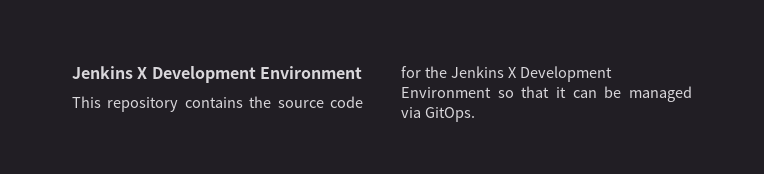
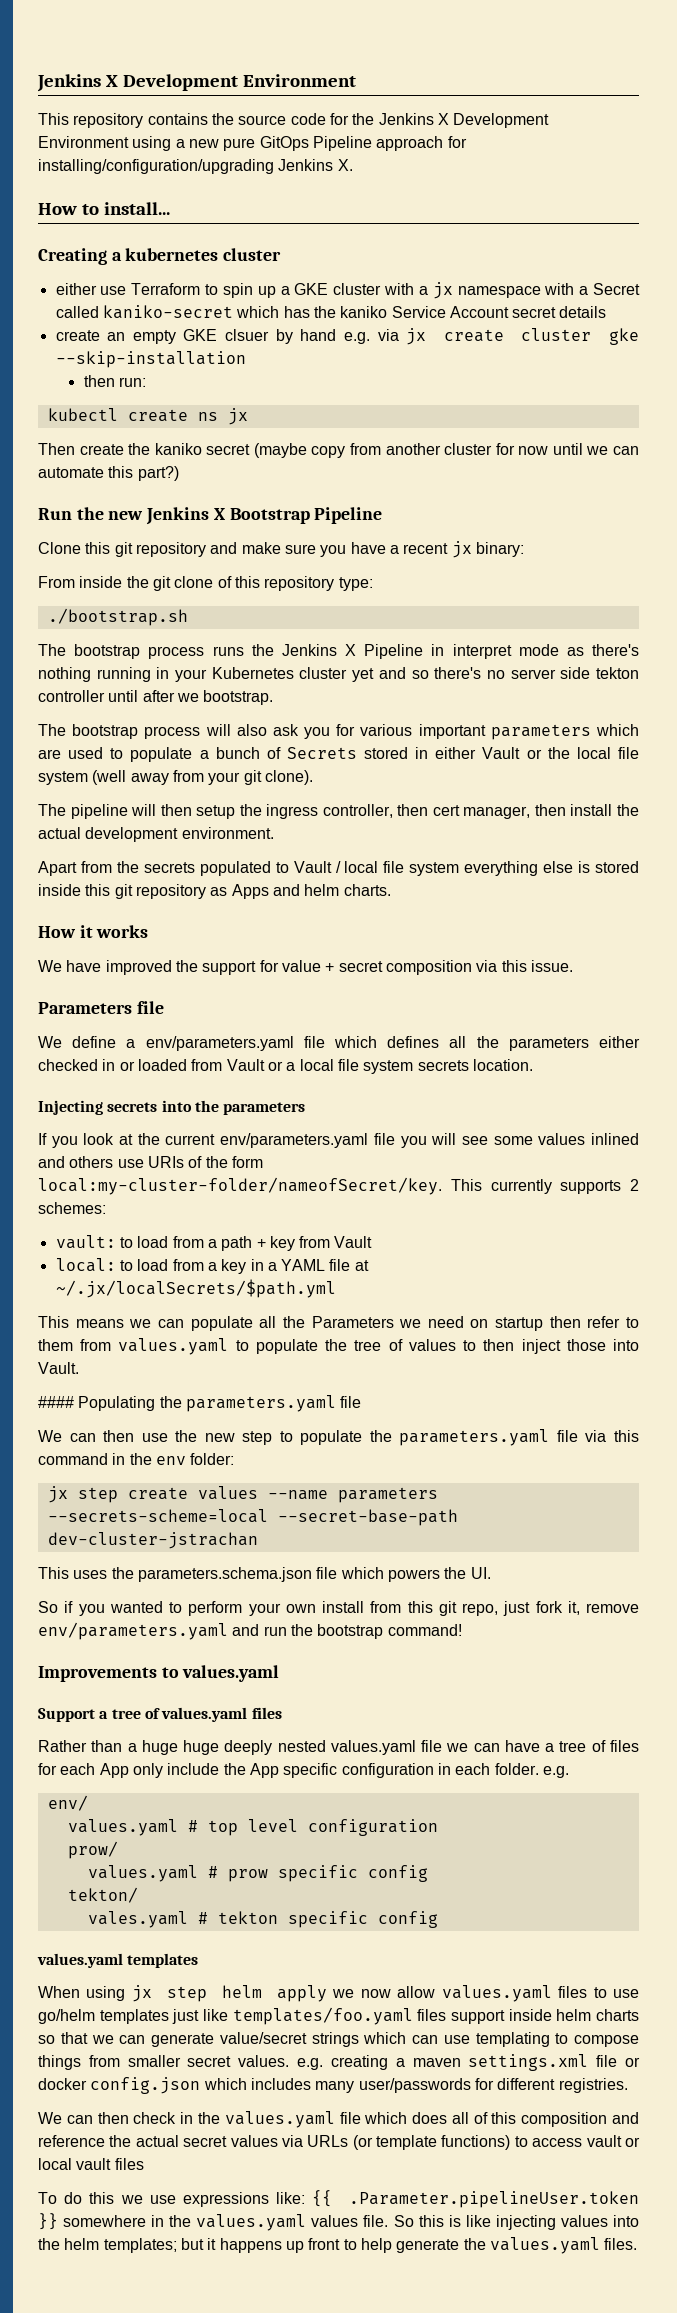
[497,86,692,102] [401,107,475,122] so that it can be managed via GitOps. -> [132,136,467,151] [38,159,353,174] [38,202,171,215] [38,248,282,265] [55,282,640,299] [55,305,607,319] [55,328,639,345] [55,351,246,368] [83,375,147,387] [47,408,248,425] [38,443,639,458] [38,466,179,481] [38,507,383,525] [38,541,524,558] [38,576,373,591] [47,608,188,626] [38,644,639,659] [38,667,639,682] [38,690,274,705] [38,724,639,740] [38,747,639,762] [38,770,313,785] [38,804,640,819] [38,827,274,842] [38,861,640,876] [38,884,391,899] [38,925,149,938] [38,960,573,975] [38,1001,164,1014] [38,1036,640,1051] [38,1059,533,1074] [38,1100,306,1115] [38,1133,639,1148] [38,1156,263,1168] [38,1177,639,1195] [38,1202,106,1214] [55,1235,373,1251] [55,1258,369,1274] [55,1279,336,1298] [38,1316,639,1331] [38,1338,639,1355] [38,1362,79,1374] [38,1395,362,1412] [38,1429,640,1446] [38,1453,235,1465] [47,1486,438,1503] [47,1509,458,1526] [47,1532,258,1549] [38,1567,491,1582] [38,1601,639,1616] [38,1622,462,1640] [38,1665,280,1682] [38,1707,282,1722] [38,1740,639,1755] [38,1763,569,1778] [47,1795,88,1811] [67,1819,438,1836] [67,1841,118,1859] [87,1865,428,1882] [67,1887,138,1903] [87,1911,438,1928] [37,1953,199,1968] [38,1985,640,2002] [38,2007,639,2025] [38,2032,639,2047] [38,2054,640,2071] [38,2077,628,2094] [38,2111,639,2128] [38,2135,641,2150] [38,2158,144,2170] [38,2190,639,2208] [38,2213,640,2231] [38,2237,638,2254] using a new pure GitOps Pipeline approach for installing/configuration/upgrading Jenkins X. // How to install... // Creating a kubernetes cluster // either use Terraform to spin up a GKE cluster with a jx namespace with a Secret called kaniko-secret which has the kaniko Service Account secret details // create an empty GKE clsuer by hand e.g. via jx create cluster gke --skip-installation // then run: // kubectl create ns jx // Then create the kaniko secret (maybe copy from another cluster for now until we can automate this part?) // Run the new Jenkins X Bootstrap Pipeline // Clone this git repository and make sure you have a recent jx binary: // From inside the git clone of this repository type: // ./bootstrap.sh // The bootstrap process runs the Jenkins X Pipeline in interpret mode as there's nothing running in your Kubernetes cluster yet and so there's no server side tekton controller until after we bootstrap. // The bootstrap process will also ask you for various important parameters which are used to populate a bunch of Secrets stored in either Vault or the local file system (well away from your git clone). // The pipeline will then setup the ingress controller, then cert manager, then install the actual development environment. // Apart from the secrets populated to Vault / local file system everything else is stored inside this git repository as Apps and helm charts. // How it works // We have improved the support for value + secret composition via this issue. // Parameters file // We define a env/parameters.yaml file which defines all the parameters either checked in or loaded from Vault or a local file system secrets location. // Injecting secrets into the parameters // If you look at the current env/parameters.yaml file you will see some values inlined and others use URIs of the form local:my-cluster-folder/nameofSecret/key. This currently supports 2 schemes: // vault: to load from a path + key from Vault // local: to load from a key in a YAML file at ~/.jx/localSecrets/$path.yml // This means we can populate all the Parameters we need on startup then refer to them from values.yaml to populate the tree of values to then inject those into Vault. // #### Populating the parameters.yaml file // We can then use the new step to populate the parameters.yaml file via this command in the env folder: // jx step create values --name parameters --secrets-scheme=local --secret-base-path dev-cluster-jstrachan // This uses the parameters.schema.json file which powers the UI. // So if you wanted to perform your own install from this git repo, just fork it, remove env/parameters.yaml and run the bootstrap command! // Improvements to values.yaml // Support a tree of values.yaml files // Rather than a huge huge deeply nested values.yaml file we can have a tree of files for each App only include the App specific configuration in each folder. e.g. // env/ // values.yaml # top level configuration // prow/ // values.yaml # prow specific config // tekton/ // vales.yaml # tekton specific config // values.yaml templates // When using jx step helm apply we now allow values.yaml files to use go/helm templates just like templates/foo.yaml files support inside helm charts so that we can generate value/secret strings which can use templating to compose things from smaller secret values. e.g. creating a maven settings.xml file or docker config.json which includes many user/passwords for different registries. // We can then check in the values.yaml file which does all of this composition and reference the actual secret values via URLs (or template functions) to access vault or local vault files // To do this we use expressions like: {{ .Parameter.pipelineUser.token }} somewhere in the values.yaml values file. So this is like injecting values into the helm templates; but it happens up front to help generate the values.yaml files.

